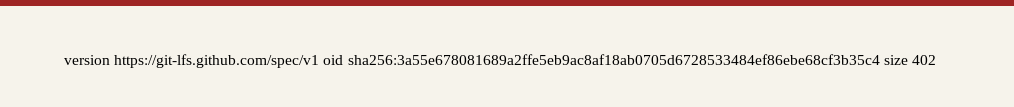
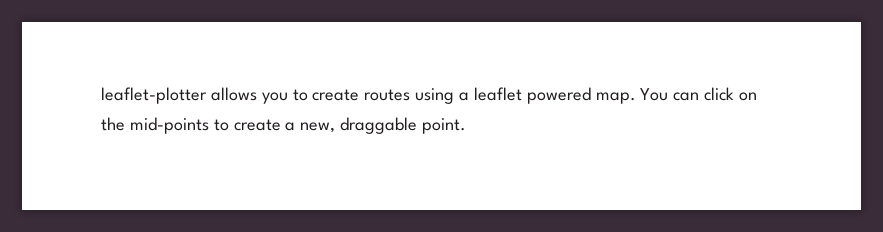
[64,54,936,68] version https://git-lfs.github.com/spec/v1 oid sha256:3a55e678081689a2ffe5eb9ac8af18ab0705d6728533484ef86ebe68cf3b35c4 size 402 -> [101,87,758,104] [101,117,467,134] leaflet-plotter allows you to create routes using a leaflet powered map. You can click on the mid-points to create a new, draggable point.

